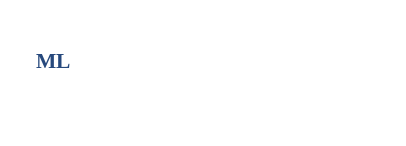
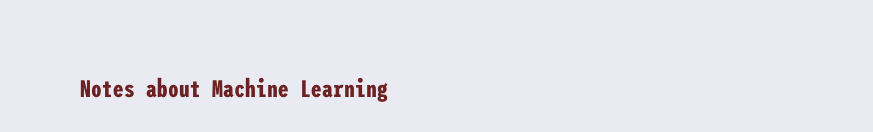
[36,54,70,68] ML -> [80,77,388,102] Notes about Machine Learning

